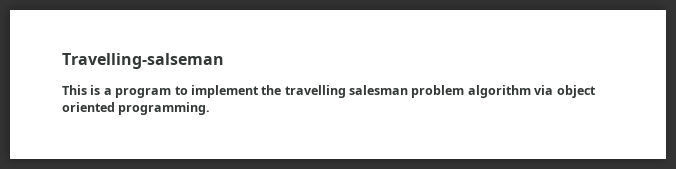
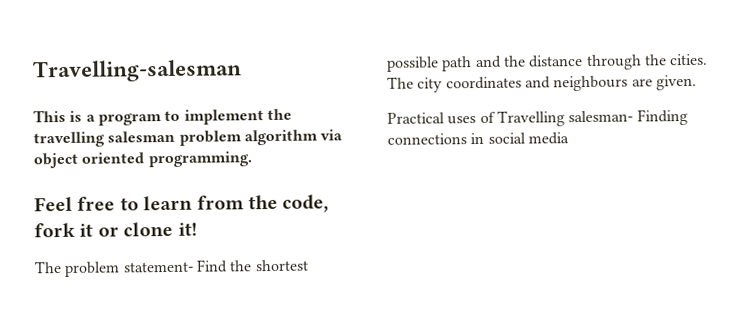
[62,53,224,69] Travelling-salseman -> [33,59,242,83] Travelling-salesman
(211, 108) none -> [34,194,330,213] [34,221,197,238] [34,259,309,277] [386,53,709,72] [387,74,697,93] [387,108,688,127] [387,132,569,145] // Feel free to learn from the code, fork it or clone it! // The problem statement- Find the shortest possible path and the distance through the cities. The city coordinates and neighbours are given. // Practical uses of Travelling salesman- Finding connections in social media

